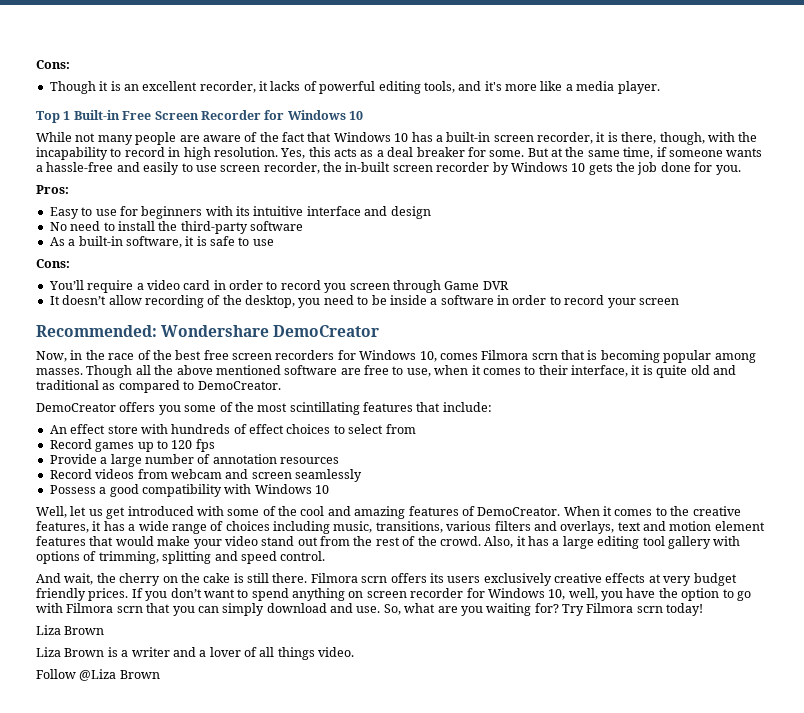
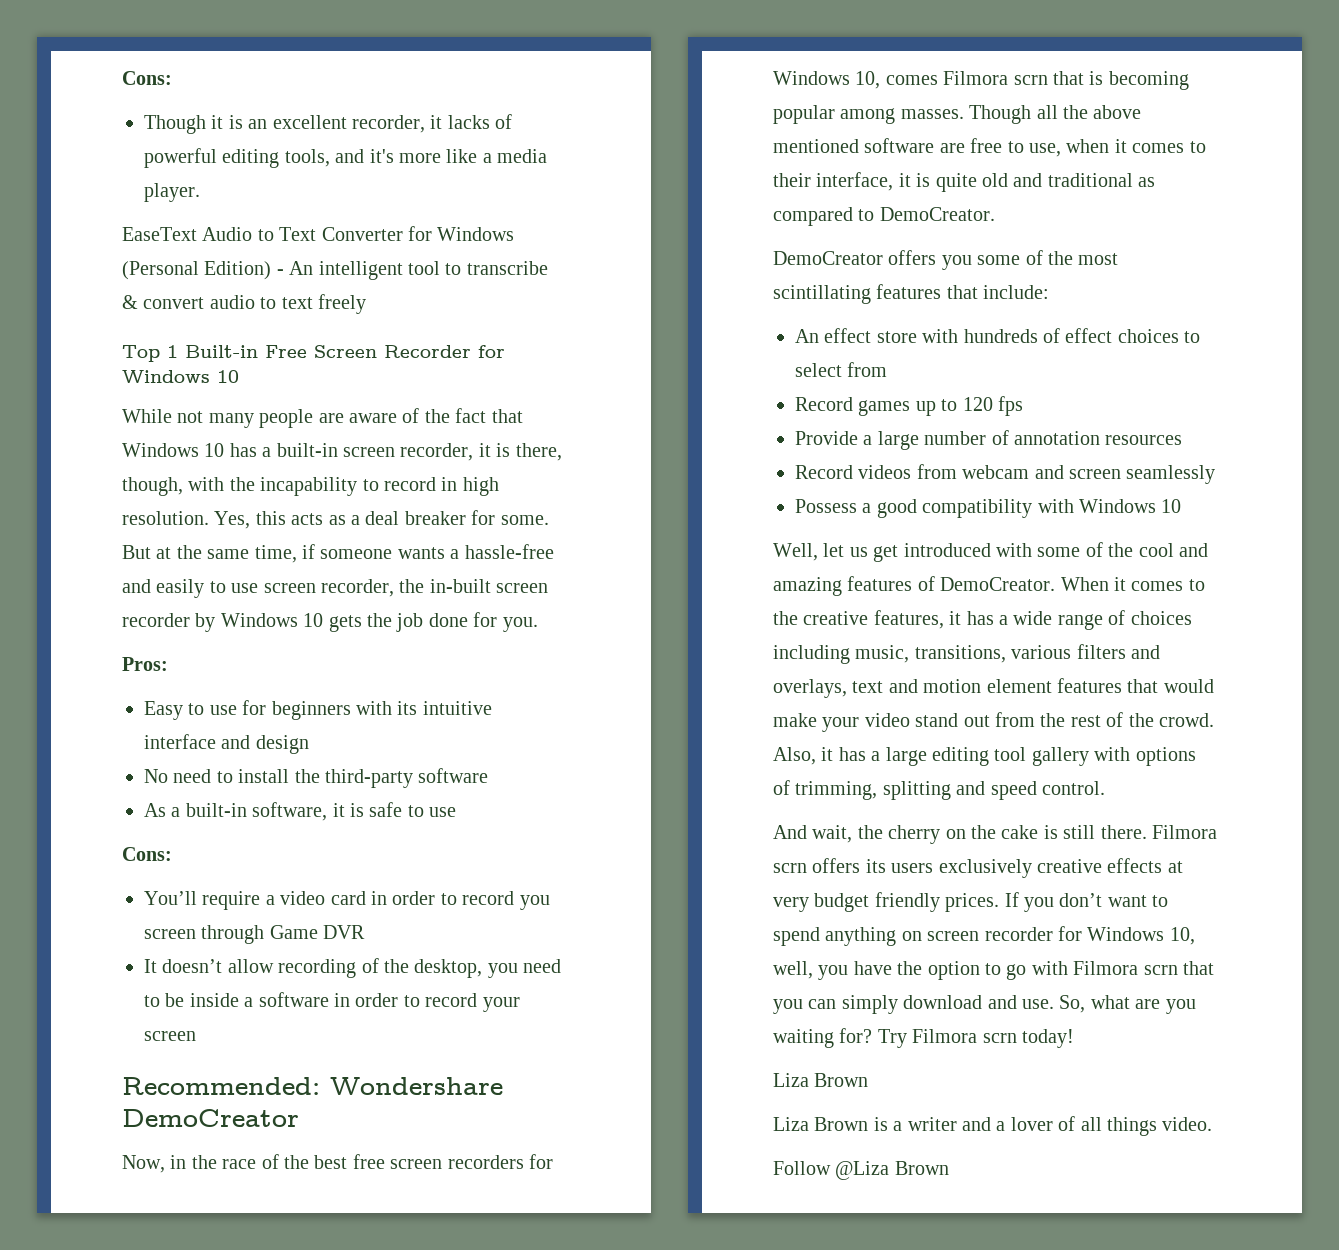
(660, 87) none -> [122,226,515,241] [122,261,548,280] [122,294,366,314] // EaseText Audio to Text Converter for Windows (Personal Edition) - An intelligent tool to transcribe & convert audio to text freely

